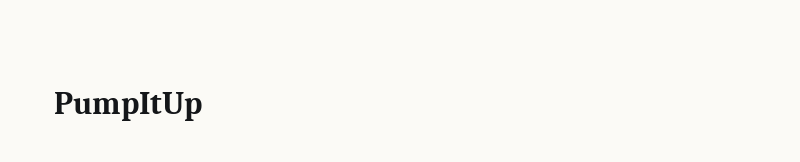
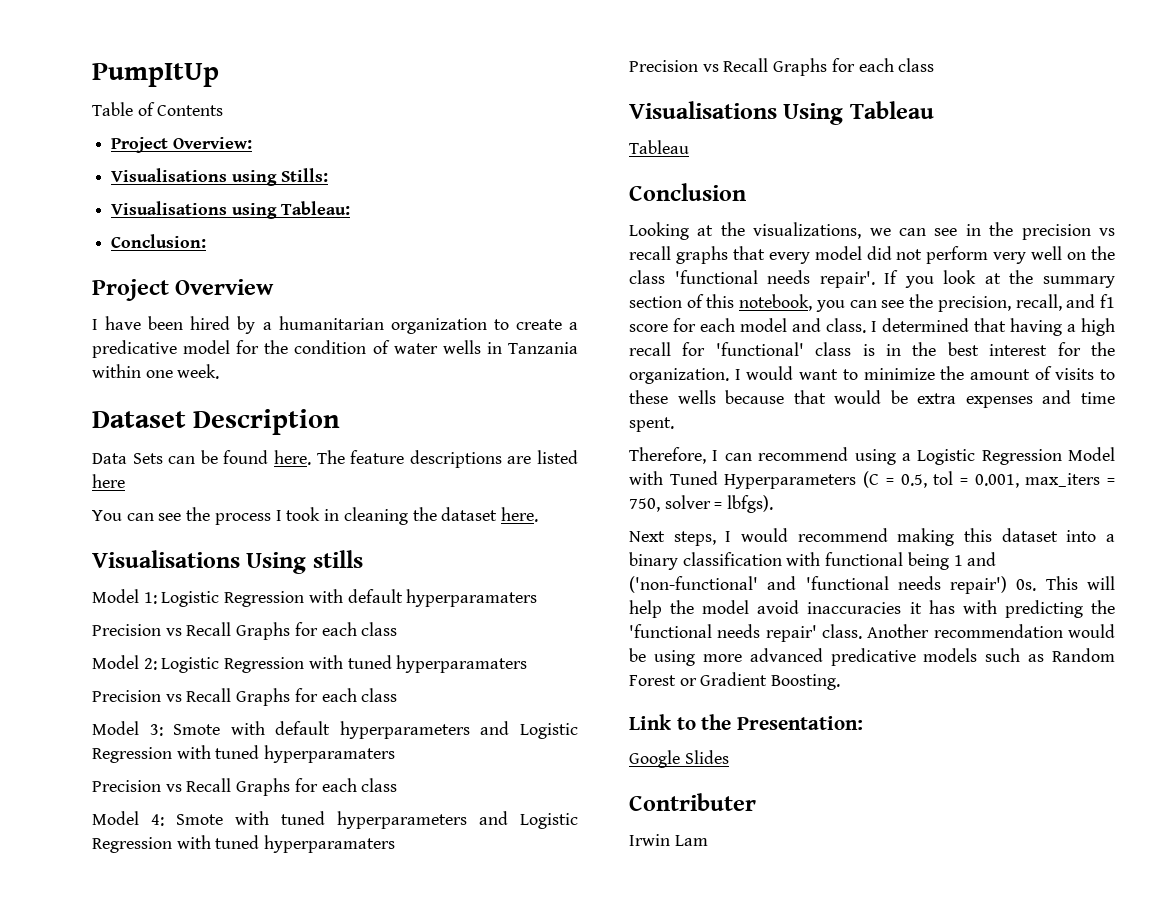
(202, 106) none -> [92,102,224,116] [111,137,252,153] [111,168,328,186] [111,201,350,219] [111,234,207,248] [92,279,275,301] [92,316,579,334] [92,340,578,358] [92,364,220,379] [92,409,341,435] [92,450,578,468] [92,474,125,488] [92,507,538,525] [92,550,363,574] [92,589,538,607] [92,622,398,640] [92,655,528,673] [92,688,398,706] [92,721,578,739] [92,745,396,763] [92,778,398,796] [92,811,578,829] [92,835,396,853] [629,58,935,76] [629,101,934,125] [629,140,689,154] [629,183,746,201] [629,222,1115,240] [629,246,1115,264] [629,270,1115,288] [629,294,1115,312] [629,318,1115,336] [629,342,1115,356] [629,366,1115,384] [629,390,1115,408] [629,417,674,432] [629,447,1115,465] [629,471,1115,489] [629,495,774,513] [629,528,1115,546] [629,552,997,570] [629,576,1115,594] [629,600,1115,618] [629,624,1115,642] [629,648,1115,666] [629,672,841,690] [629,714,863,730] [629,750,729,768] [629,793,756,811] [629,834,708,846] // Table of Contents // Project Overview: // Visualisations using Stills: // Visualisations using Tableau: // Conclusion: // Project Overview // I have been hired by a humanitarian organization to create a predicative model for the condition of water wells in Tanzania within one week. // Dataset Description // Data Sets can be found here. The feature descriptions are listed here // You can see the process I took in cleaning the dataset here. // Visualisations Using stills // Model 1: Logistic Regression with default hyperparamaters // Precision vs Recall Graphs for each class // Model 2: Logistic Regression with tuned hyperparamaters // Precision vs Recall Graphs for each class // Model 3: Smote with default hyperparameters and Logistic Regression with tuned hyperparamaters // Precision vs Recall Graphs for each class // Model 4: Smote with tuned hyperparameters and Logistic Regression with tuned hyperparamaters // Precision vs Recall Graphs for each class // Visualisations Using Tableau // Tableau // Conclusion // Looking at the visualizations, we can see in the precision vs recall graphs that every model did not perform very well on the class 'functional needs repair'. If you look at the summary section of this notebook, you can see the precision, recall, and f1 score for each model and class. I determined that having a high recall for 'functional' class is in the best interest for the organization. I would want to minimize the amount of visits to these wells because that would be extra expenses and time spent. // Therefore, I can recommend using a Logistic Regression Model with Tuned Hyperparameters (C = 0.5, tol = 0.001, max_iters = 750, solver = lbfgs). // Next steps, I would recommend making this dataset into a binary classification with functional being 1 and ('non-functional' and 'functional needs repair') 0s. This will help the model avoid inaccuracies it has with predicting the 'functional needs repair' class. Another recommendation would be using more advanced predicative models such as Random Forest or Gradient Boosting. // Link to the Presentation: // Google Slides // Contributer // Irwin Lam

